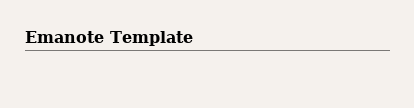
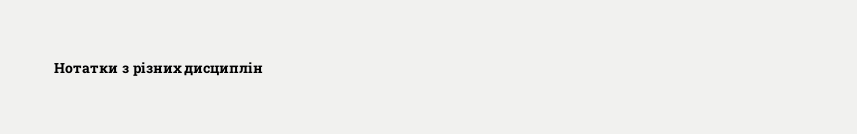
[25,31,193,46] Emanote Template -> [54,62,264,76] Нотатки з різних дисциплін

